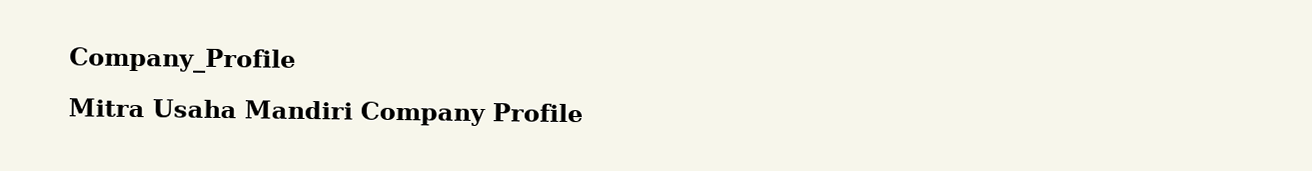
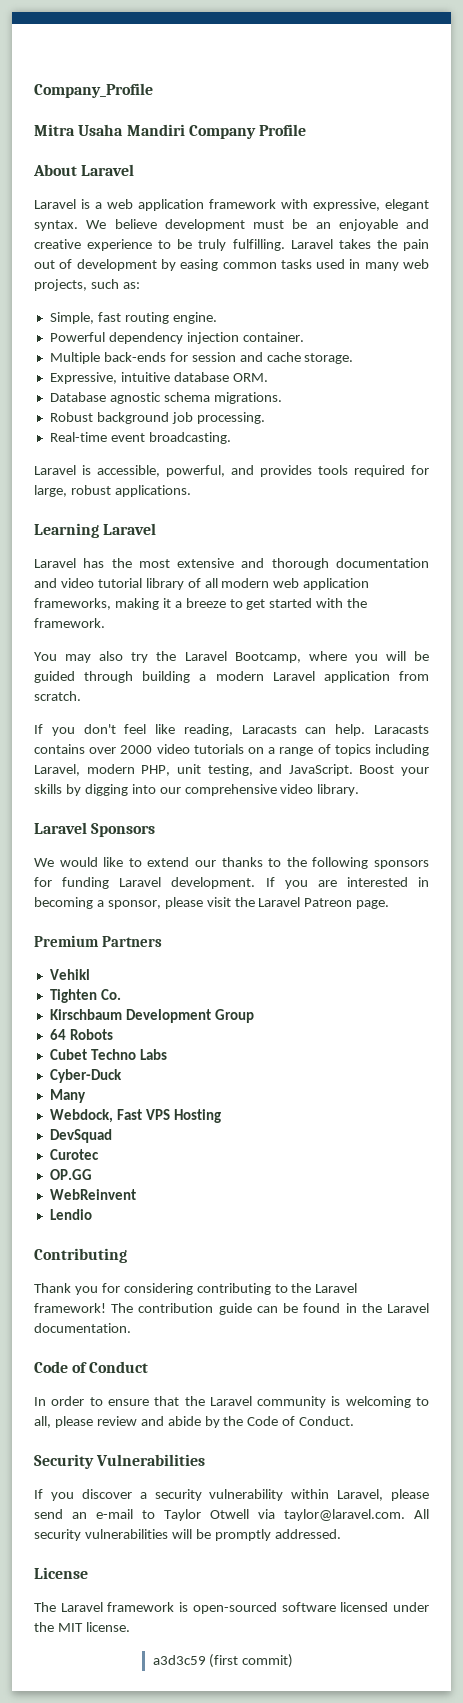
(583, 113) none -> [33,164,135,176] [34,199,429,211] [34,219,429,231] [34,239,429,251] [34,259,430,271] [34,279,140,291] [49,312,217,324] [49,332,304,344] [49,352,354,364] [49,372,268,384] [49,392,282,404] [49,412,265,424] [49,432,231,444] [34,465,429,477] [34,485,191,497] [34,523,157,538] [34,558,429,570] [34,578,370,590] [34,598,368,610] [34,618,105,628] [34,651,430,663] [34,671,429,683] [34,691,81,701] [34,724,429,736] [34,744,429,756] [34,764,429,776] [34,784,360,796] [34,822,156,837] [34,857,430,869] [34,877,429,889] [34,897,390,909] [34,935,162,947] [49,969,90,980] [49,989,121,1003] [49,1009,254,1023] [49,1029,113,1040] [49,1049,167,1060] [49,1069,122,1083] [49,1089,86,1103] [49,1109,221,1123] [49,1129,112,1143] [49,1149,99,1160] [49,1169,92,1180] [49,1189,136,1200] [49,1209,92,1220] [34,1248,127,1263] [34,1283,358,1295] [34,1303,429,1315] [34,1323,131,1333] [34,1361,149,1373] [34,1396,430,1408] [34,1416,355,1428] [34,1454,206,1469] [34,1489,429,1501] [34,1509,429,1521] [34,1529,341,1541] [34,1567,88,1579] [34,1602,429,1614] [34,1622,130,1632] [152,1654,294,1668] // About Laravel // Laravel is a web application framework with expressive, elegant syntax. We believe development must be an enjoyable and creative experience to be truly fulfilling. Laravel takes the pain out of development by easing common tasks used in many web projects, such as: // Simple, fast routing engine. // Powerful dependency injection container. // Multiple back-ends for session and cache storage. // Expressive, intuitive database ORM. // Database agnostic schema migrations. // Robust background job processing. // Real-time event broadcasting. // Laravel is accessible, powerful, and provides tools required for large, robust applications. // Learning Laravel // Laravel has the most extensive and thorough documentation and video tutorial library of all modern web application frameworks, making it a breeze to get started with the framework. // You may also try the Laravel Bootcamp, where you will be guided through building a modern Laravel application from scratch. // If you don't feel like reading, Laracasts can help. Laracasts contains over 2000 video tutorials on a range of topics including Laravel, modern PHP, unit testing, and JavaScript. Boost your skills by digging into our comprehensive video library. // Laravel Sponsors // We would like to extend our thanks to the following sponsors for funding Laravel development. If you are interested in becoming a sponsor, please visit the Laravel Patreon page. // Premium Partners // Vehikl // Tighten Co. // Kirschbaum Development Group // 64 Robots // Cubet Techno Labs // Cyber-Duck // Many // Webdock, Fast VPS Hosting // DevSquad // Curotec // OP.GG // WebReinvent // Lendio // Contributing // Thank you for considering contributing to the Laravel framework! The contribution guide can be found in the Laravel documentation. // Code of Conduct // In order to ensure that the Laravel community is welcoming to all, please review and abide by the Code of Conduct. // Security Vulnerabilities // If you discover a security vulnerability within Laravel, please send an e-mail to Taylor Otwell via taylor@laravel.com. All security vulnerabilities will be promptly addressed. // License // The Laravel framework is open-sourced software licensed under the MIT license. // a3d3c59 (first commit)

